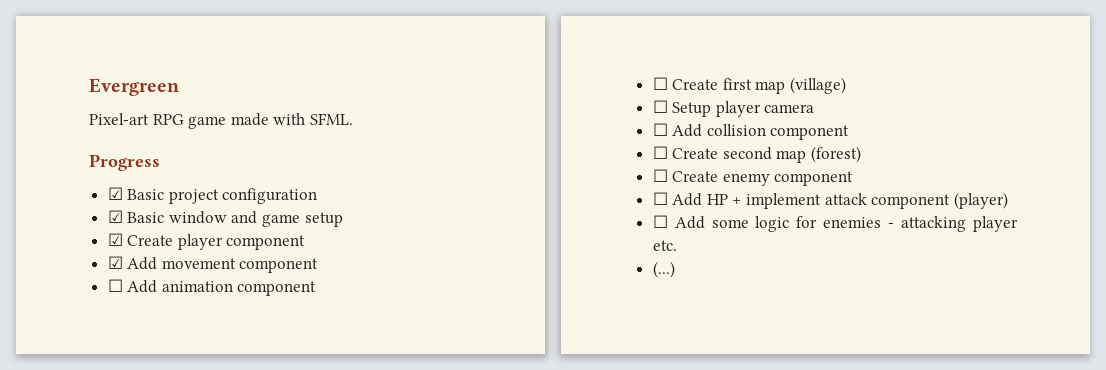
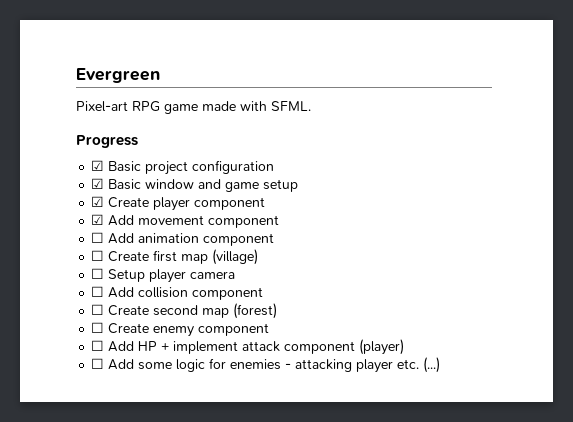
(677, 245) // -> (420, 364) none

